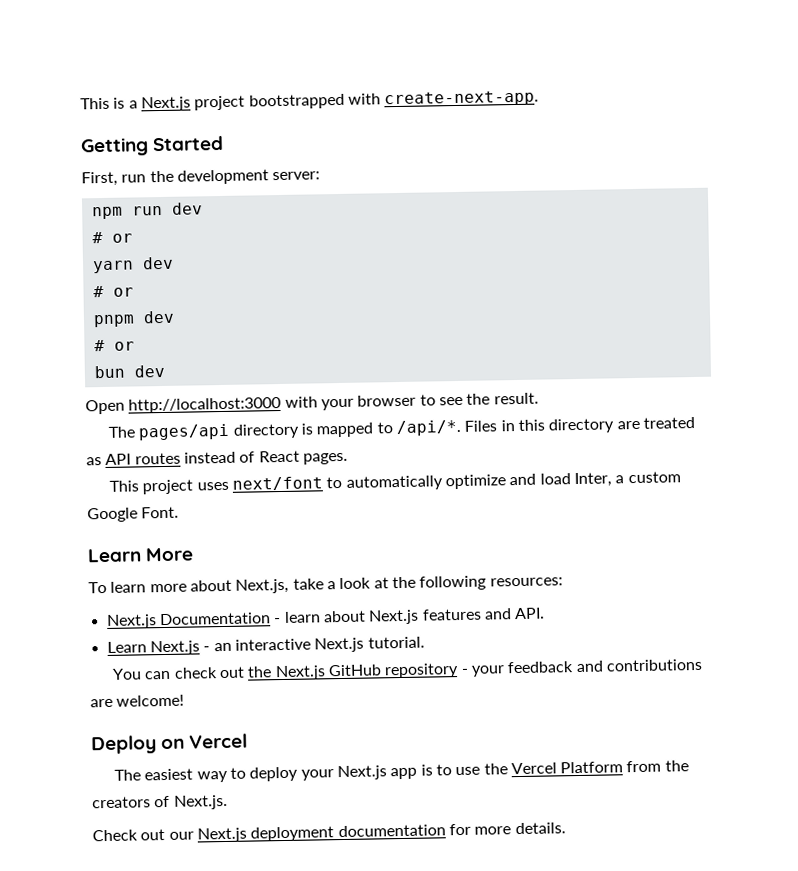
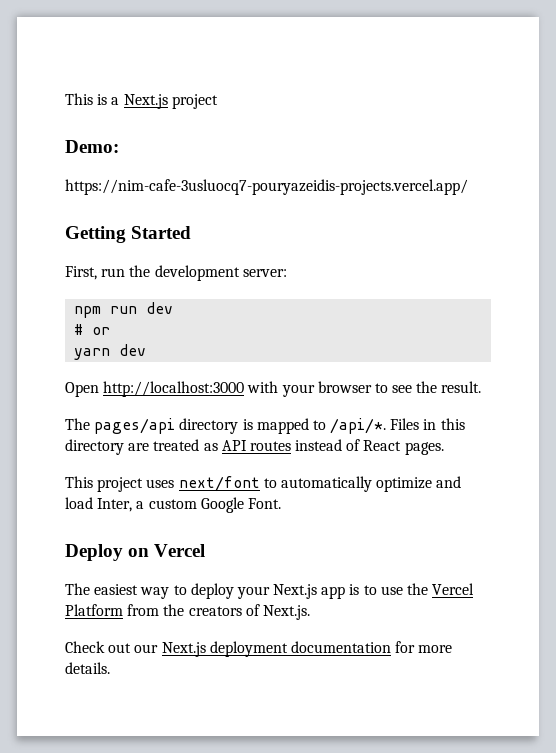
[248,90,540,110] bootstrapped with create-next-app. -> [65,140,119,153] [65,179,468,195] // Demo: // https://nim-cafe-3usluocq7-pouryazeidis-projects.vercel.app/
[92,285,134,298] [92,310,175,328] [93,339,135,352] [93,364,165,379] // # or // pnpm dev // # or // bun dev -> (147, 350) none
[87,547,195,563] [88,575,563,594] [105,607,546,629] [106,636,425,656] [111,658,703,681] [90,694,185,708] // Learn More // To learn more about Next.js, take a look at the following resources: // Next.js Documentation - learn about Next.js features and API. // Learn Next.js - an interactive Next.js tutorial. // You can check out the Next.js GitHub repository - your feedback and contributions are welcome! -> (281, 503) none

